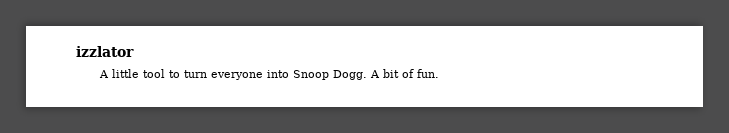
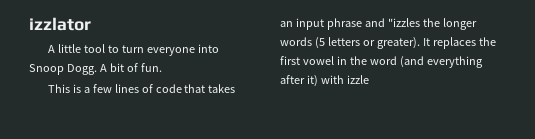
(440, 73) none -> [47,84,236,93] [280,18,477,30] [280,37,496,49] [280,56,483,68] [280,75,369,87] // This is a few lines of code that takes an input phrase and "izzles the longer words (5 letters or greater). It replaces the first vowel in the word (and everything after it) with izzle

